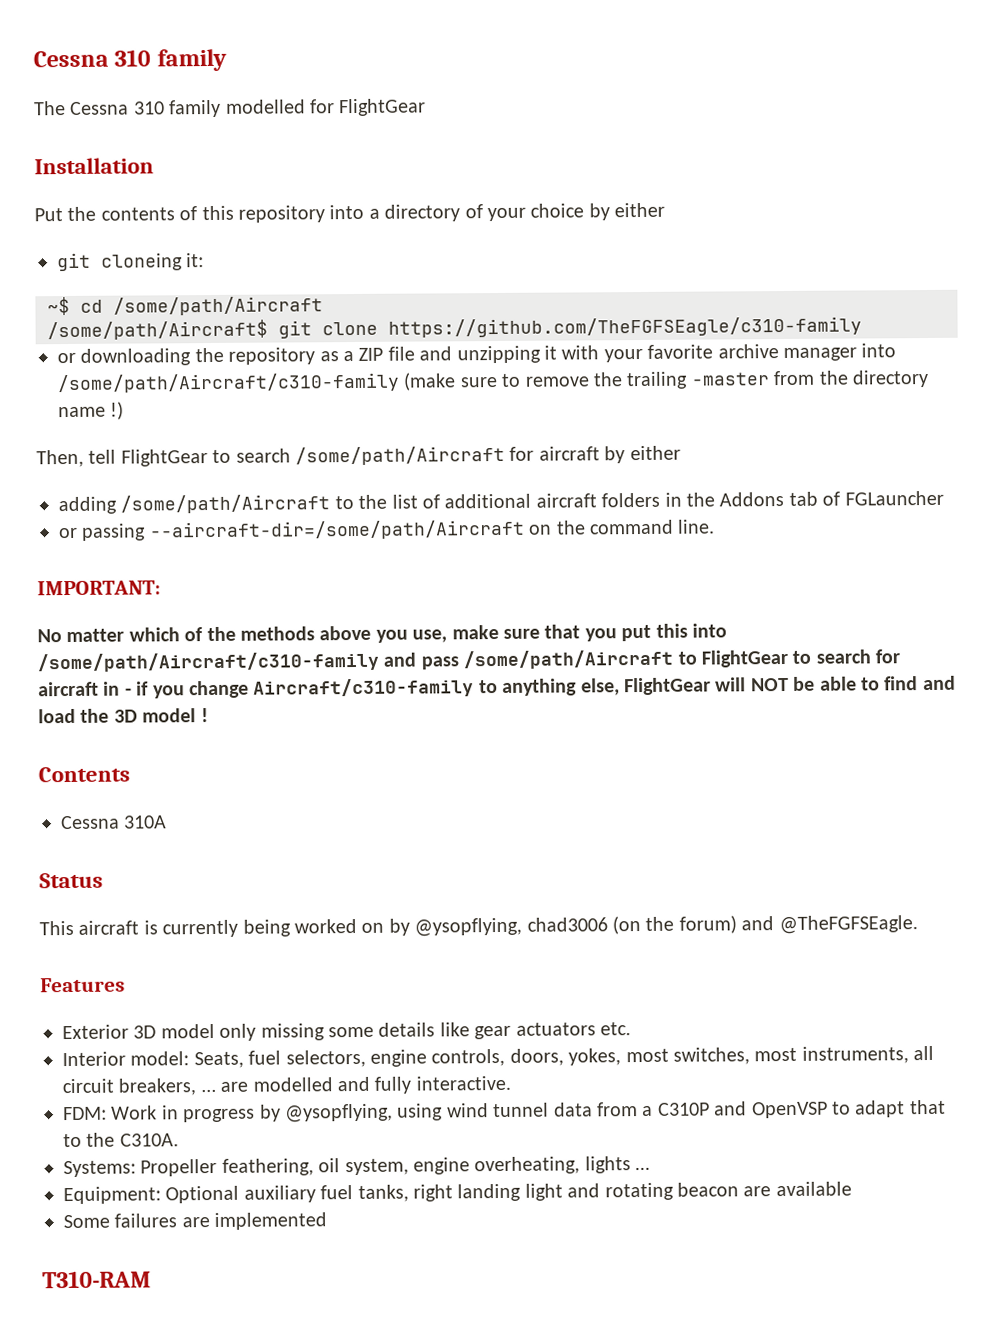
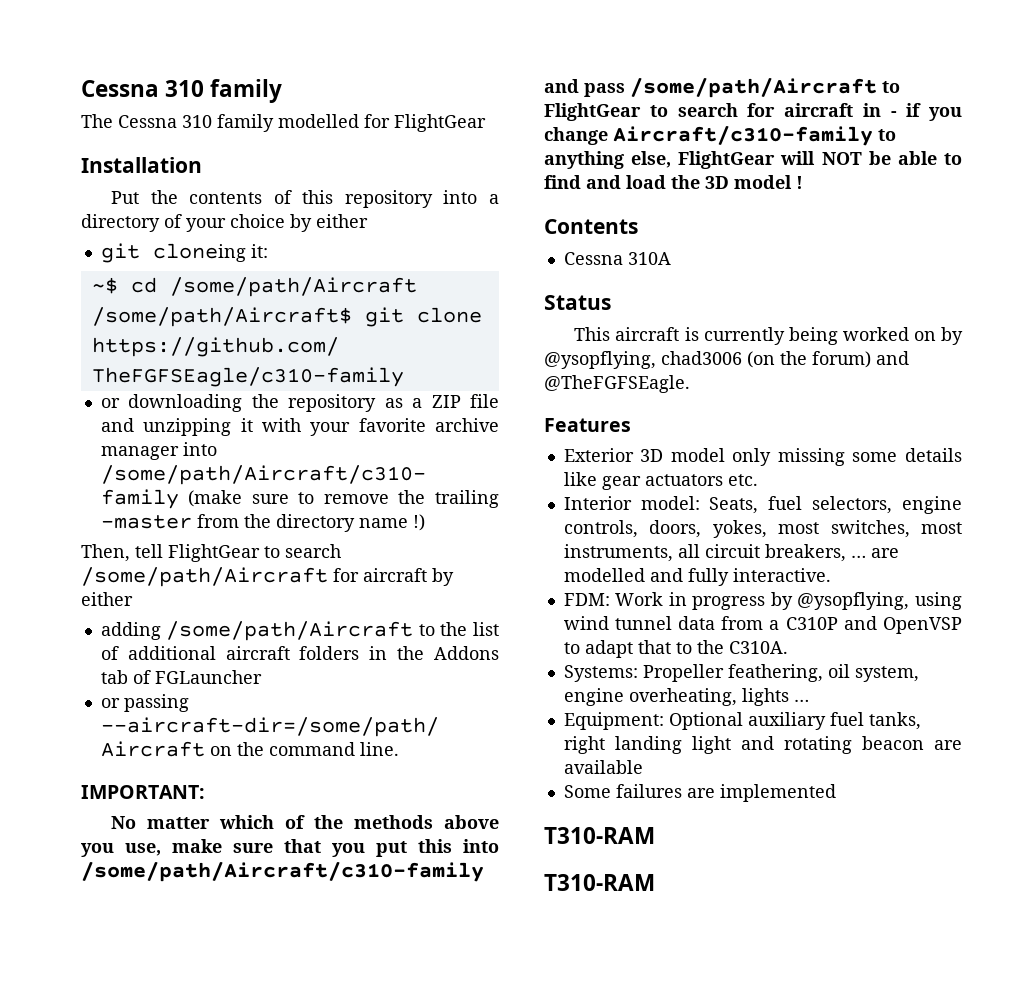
(151, 1279) none -> [544,874,655,891] // T310-RAM

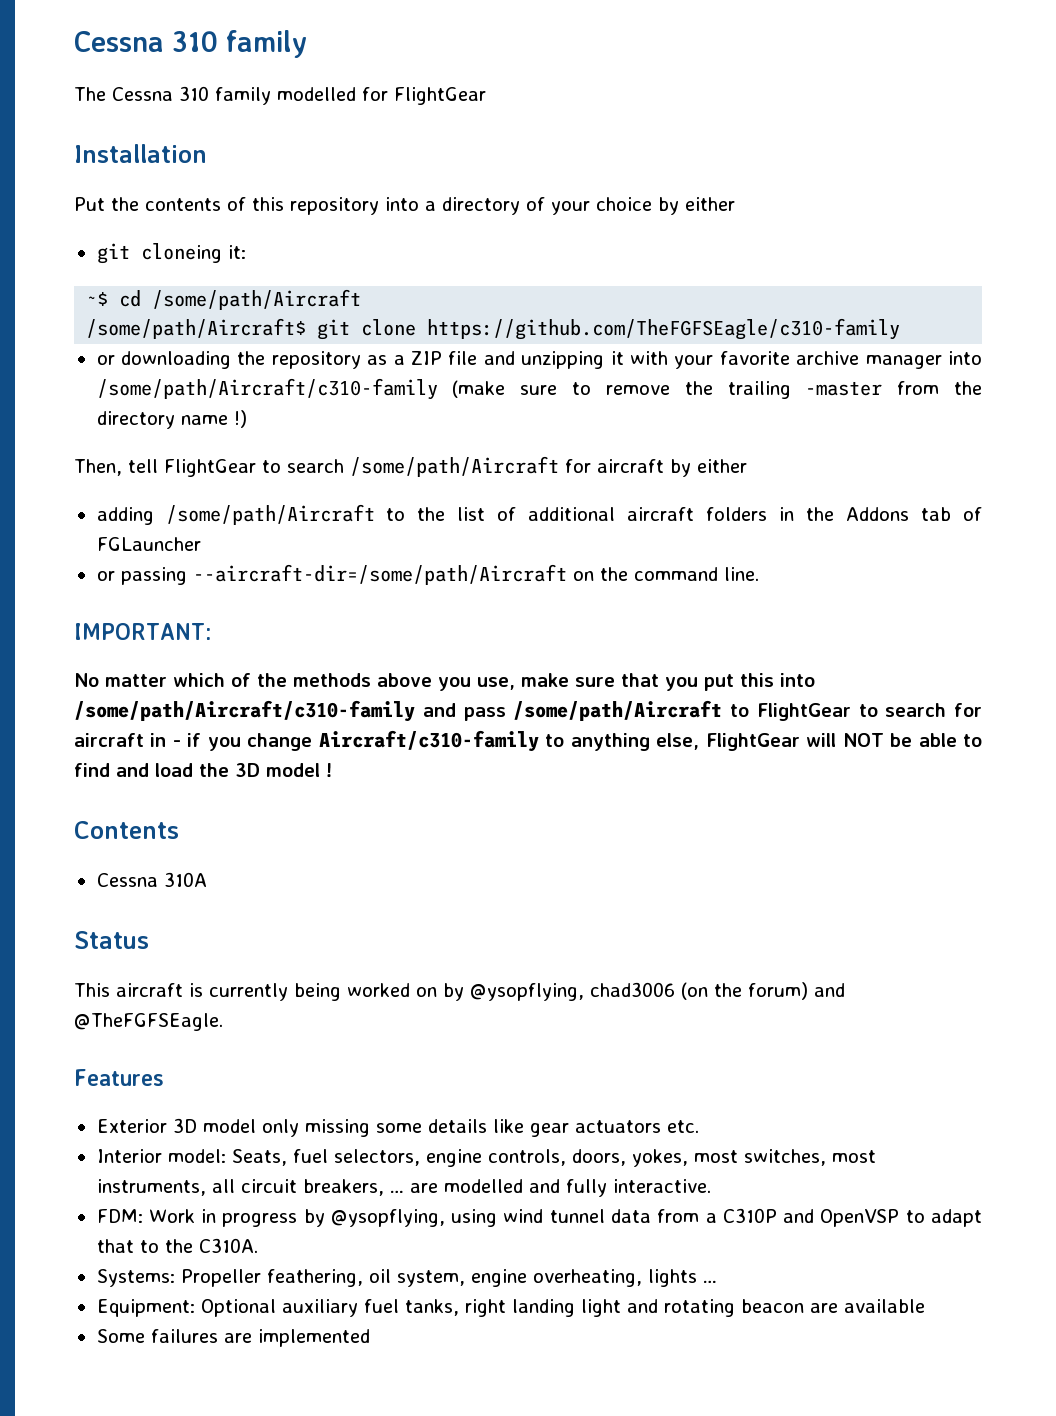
[544,827,655,844] [544,874,655,891] // T310-RAM // T310-RAM -> (370, 1338) none

